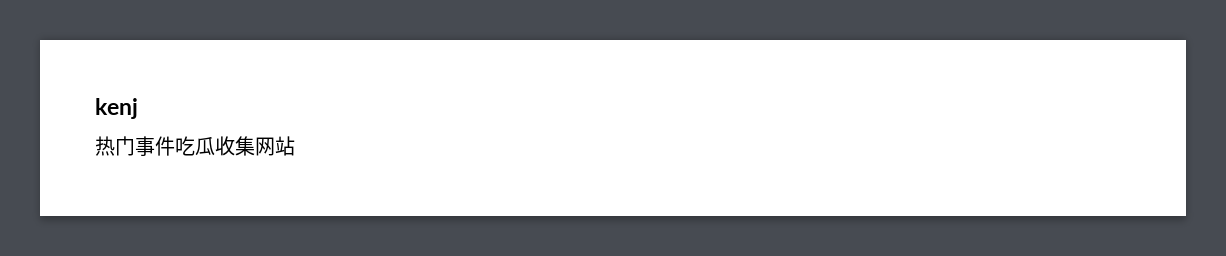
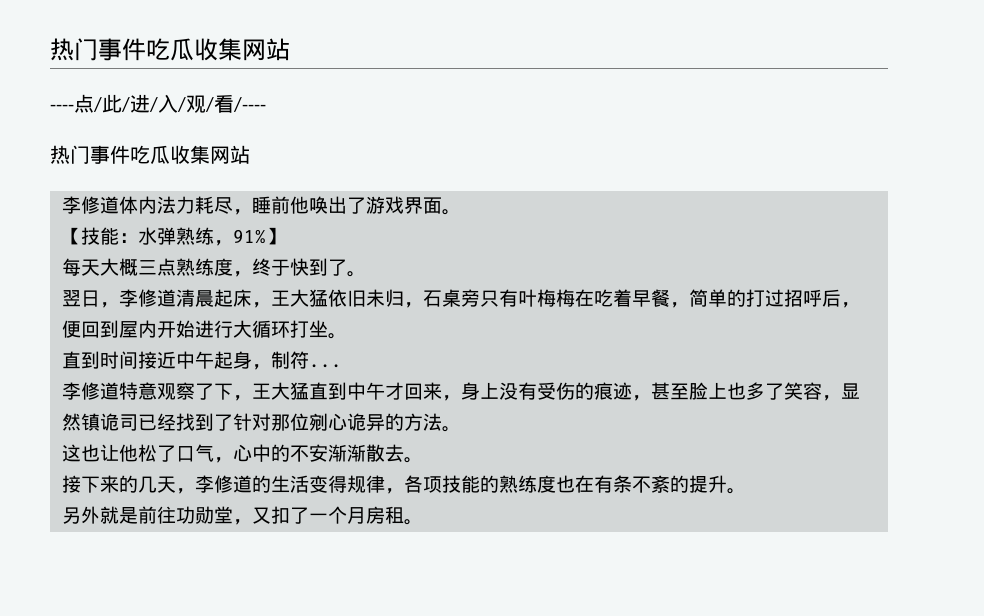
[95,98,138,119] [95,136,295,156] kenj // 热门事件吃瓜收集网站 -> [50,38,290,61] [50,94,266,113] [50,145,250,164] [62,196,461,215] [62,227,285,246] [62,258,366,277] [62,289,860,308] [62,320,347,339] [62,351,342,370] [62,382,860,401] [62,413,461,432] [62,444,423,463] [62,475,746,494] [62,506,423,525] 热门事件吃瓜收集网站 // ----点/此/进/入/观/看/---- // 热门事件吃瓜收集网站 // 李修道体内法力耗尽，睡前他唤出了游戏界面。 // 【技能：水弹熟练，91%】 // 每天大概三点熟练度，终于快到了。 // 翌日，李修道清晨起床，王大猛依旧未归，石桌旁只有叶梅梅在吃着早餐，简单的打过招呼后，便回到屋内开始进行大循环打坐。 // 直到时间接近中午起身，制符... // 李修道特意观察了下，王大猛直到中午才回来，身上没有受伤的痕迹，甚至脸上也多了笑容，显然镇诡司已经找到了针对那位剜心诡异的方法。 // 这也让他松了口气，心中的不安渐渐散去。 // 接下来的几天，李修道的生活变得规律，各项技能的熟练度也在有条不紊的提升。 // 另外就是前往功勋堂，又扣了一个月房租。

